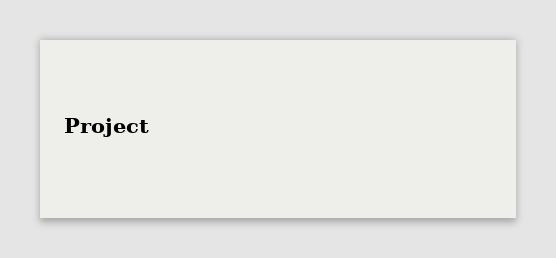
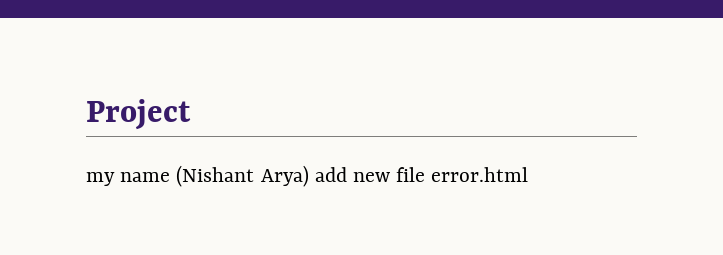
(149, 127) none -> [86,165,529,187] // my name (Nishant Arya) add new file error.html

